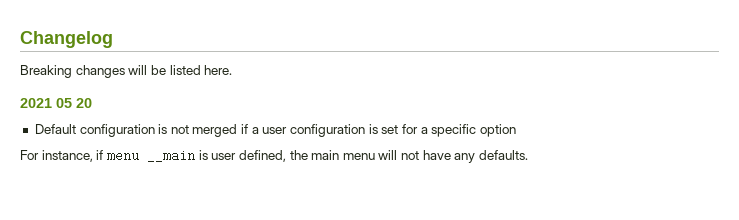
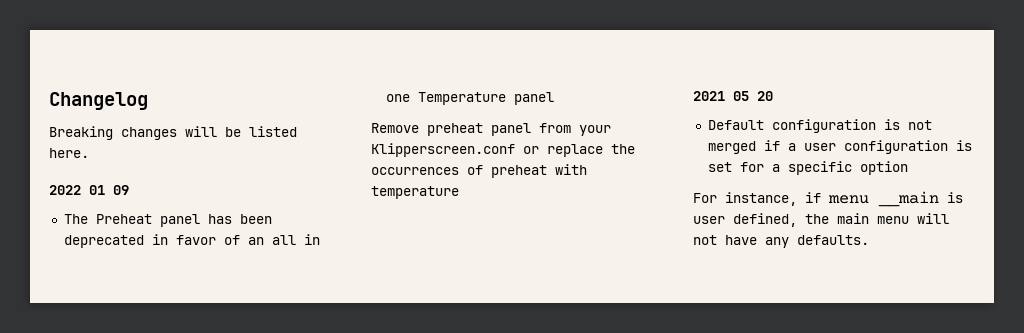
(233, 70) none -> [49,185,129,195] [63,214,272,227] [63,234,320,248] [385,92,554,105] [371,123,611,136] [371,143,635,157] [371,164,587,178] [371,186,459,199] // 2022 01 09 // The Preheat panel has been deprecated in favor of an all in one Temperature panel // Remove preheat panel from your Klipperscreen.conf or replace the occurrences of preheat with temperature

